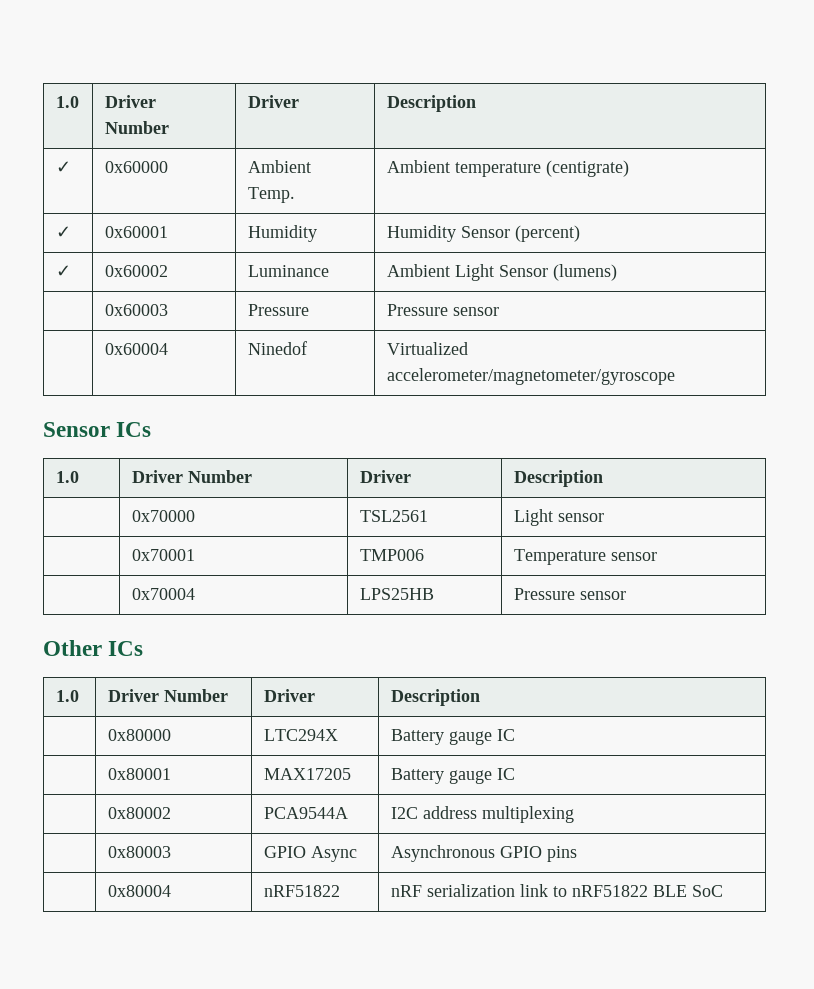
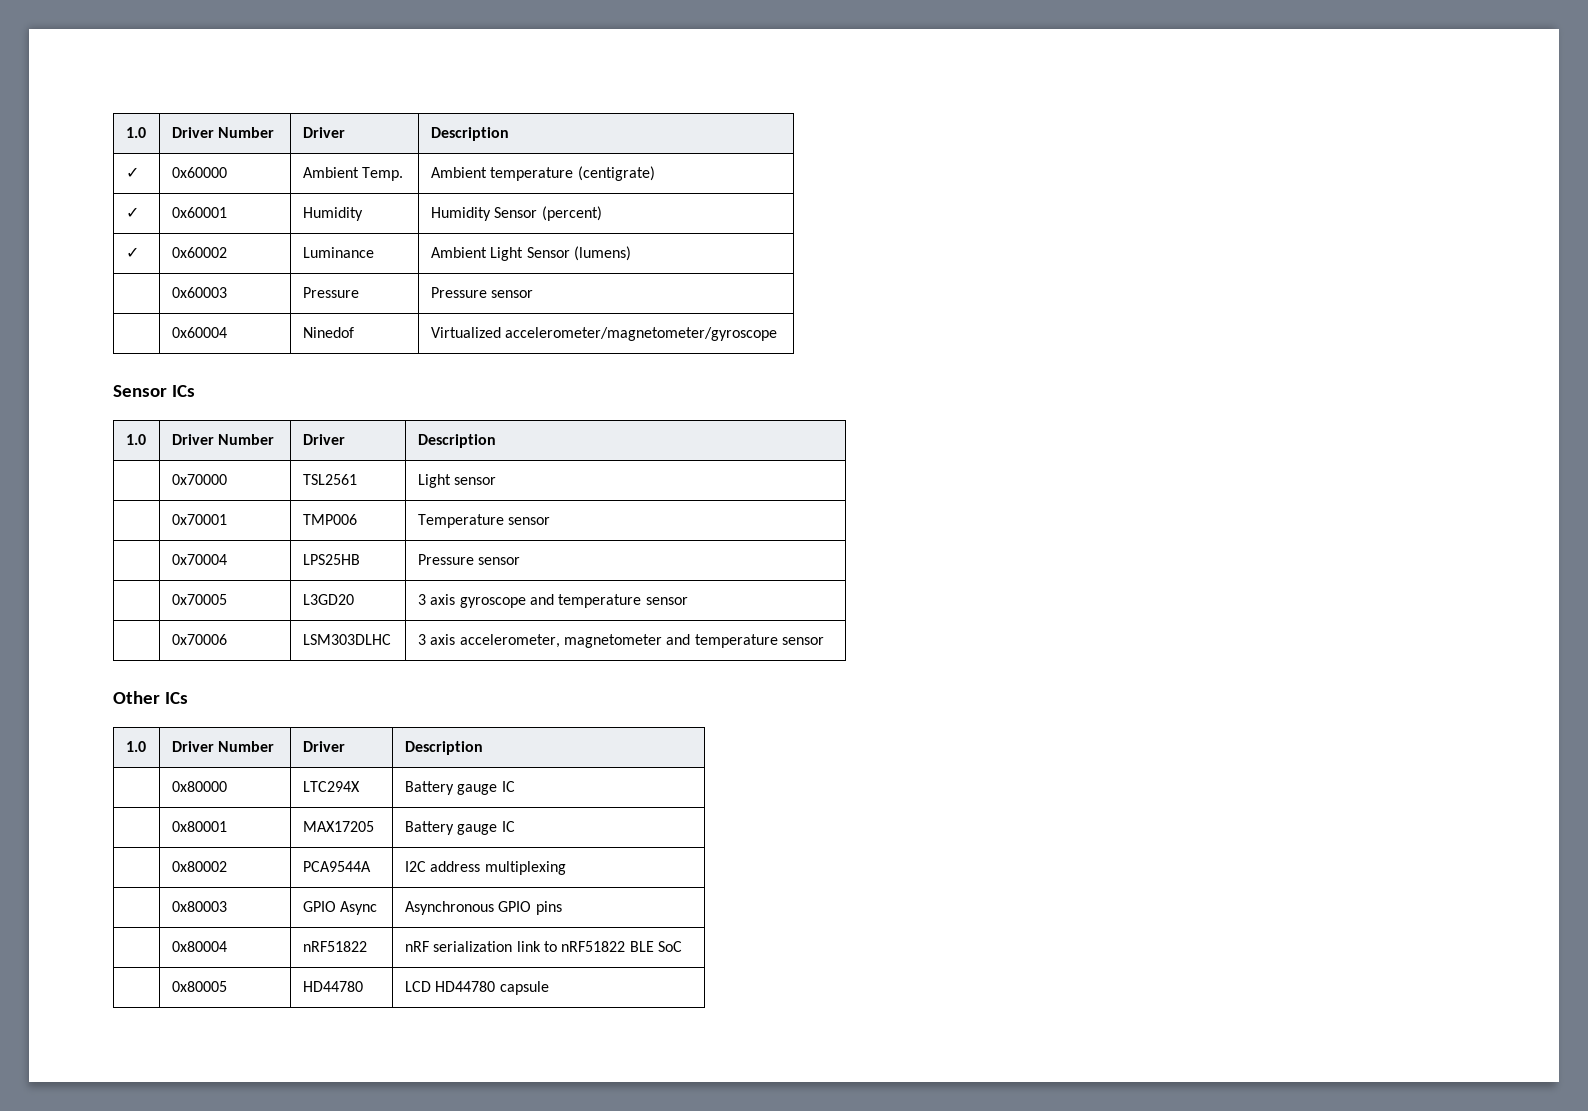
(626, 595) none -> [171,594,227,605] [302,594,354,605] [417,594,688,608] [171,634,227,645] [302,634,391,645] [417,634,824,648] // | 0x70005 | L3GD20 | 3 axis gyroscope and temperature sensor // | 0x70006 | LSM303DLHC | 3 axis accelerometer, magnetometer and temperature sensor
(723, 891) none -> [171,981,227,992] [302,981,363,992] [404,981,549,995] // | 0x80005 | HD44780 | LCD HD44780 capsule

